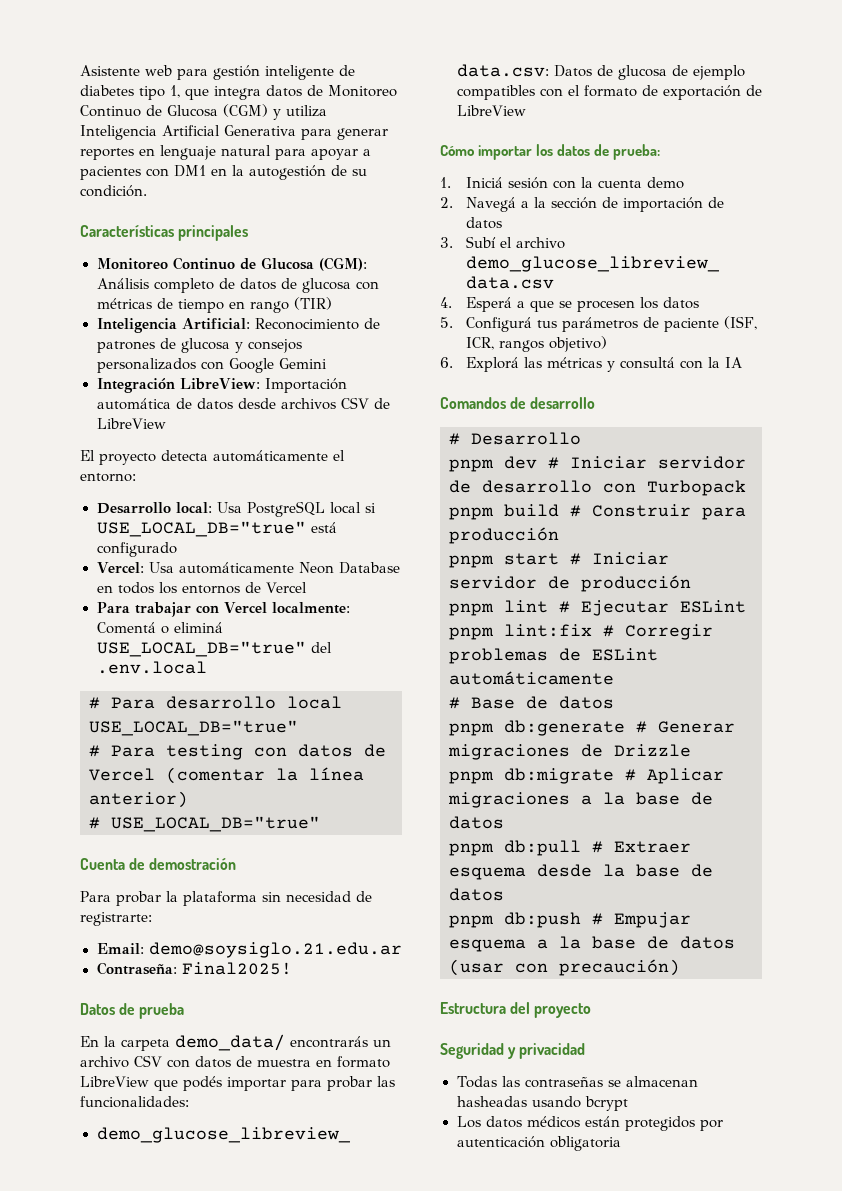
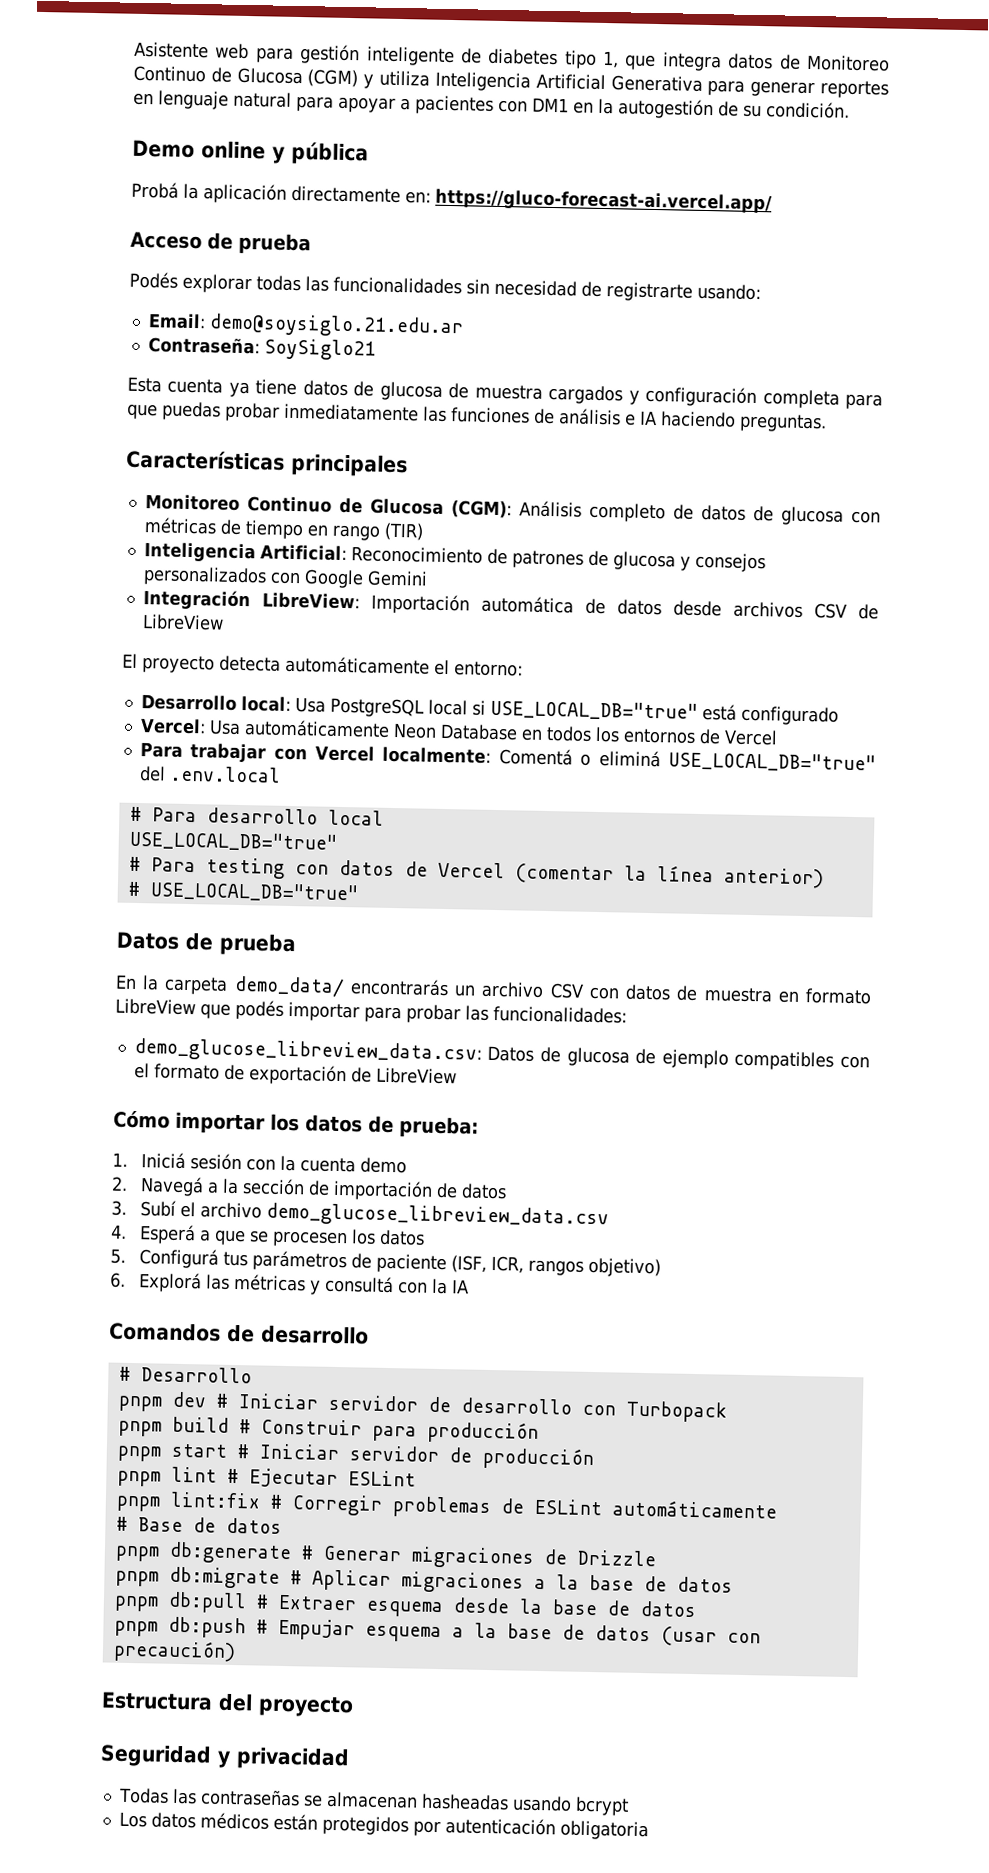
(147, 191) none -> [132,139,369,166] [131,181,772,214] [130,231,311,256] [129,271,761,302] [147,313,464,339] [147,337,376,361] [127,376,883,410] [127,401,827,433] // Demo online y pública // Probá la aplicación directamente en: https://gluco-forecast-ai.vercel.app/ // Acceso de prueba // Podés explorar todas las funcionalidades sin necesidad de registrarte usando: // Email: demo@soysiglo.21.edu.ar // Contraseña: SoySiglo21 // Esta cuenta ya tiene datos de glucosa de muestra cargados y configuración completa para que puedas probar inmediatamente las funciones de análisis e IA haciendo preguntas.
[80,858,237,870] [80,891,372,906] [80,912,152,926] [96,942,402,958] [96,962,292,975] // Cuenta de demostración // Para probar la plataforma sin necesidad de registrarte: // Email: demo@soysiglo.21.edu.ar // Contraseña: Final2025! -> (358, 892) none

